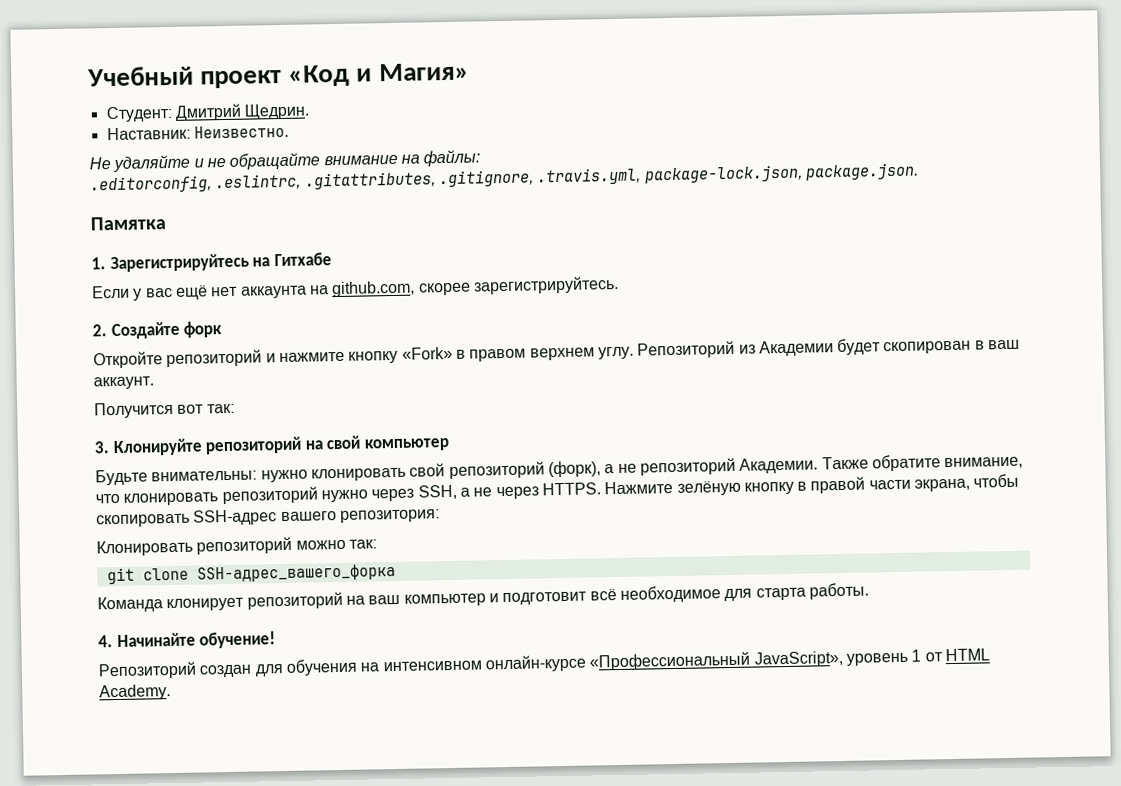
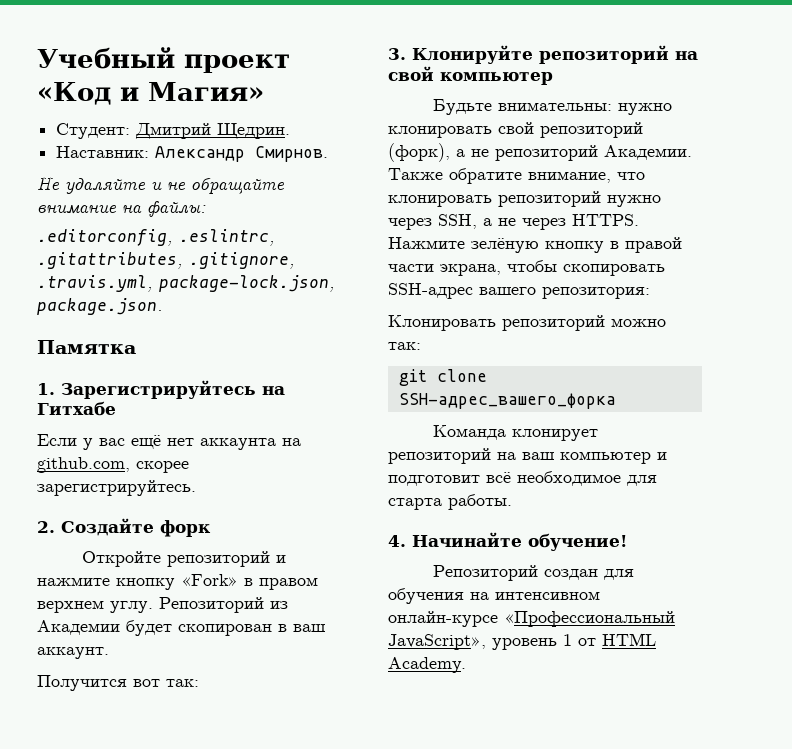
[193,124,289,139] Неизвестно. -> [155,146,329,162] Александр Смирнов.

